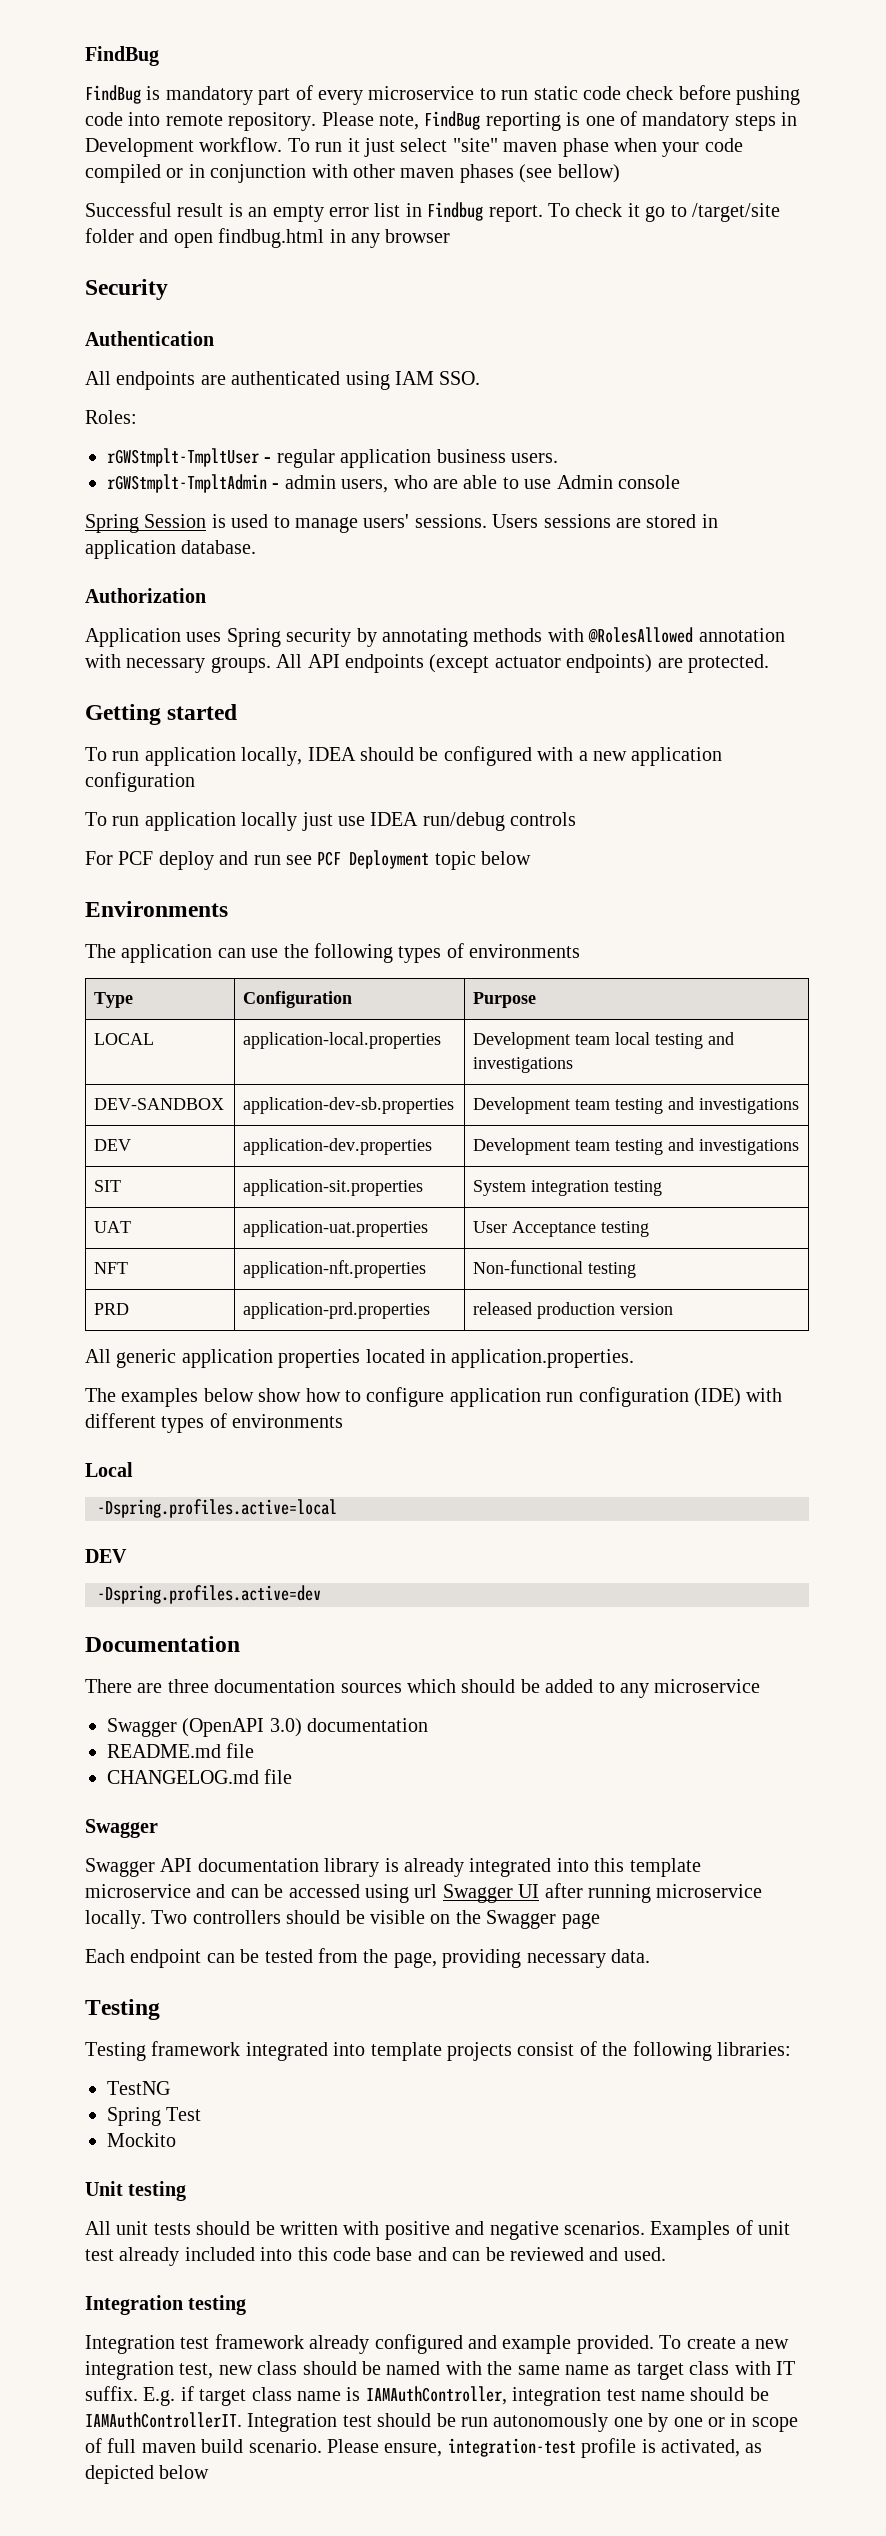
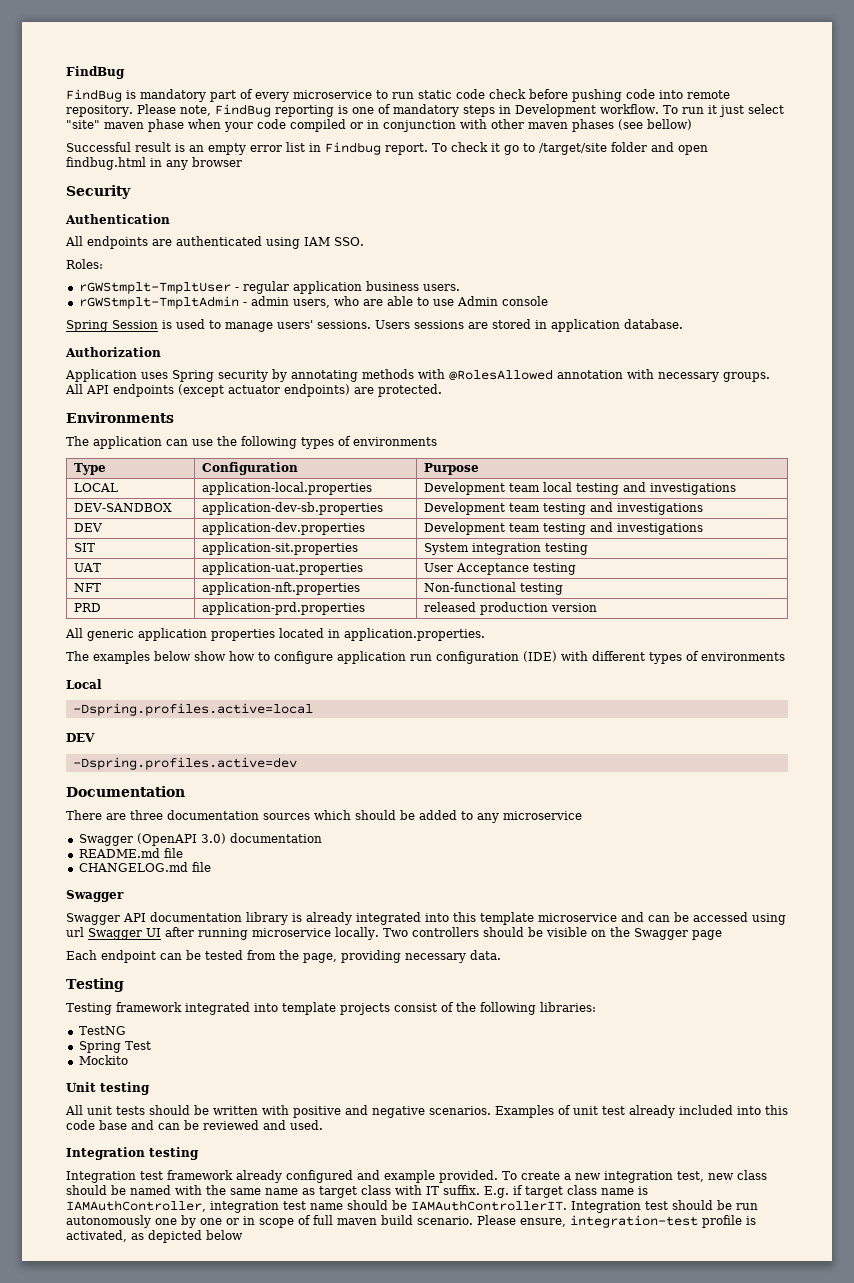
[85,704,238,725] [85,746,723,766] [85,772,195,792] [85,812,577,831] [85,850,532,870] // Getting started // To run application locally, IDEA should be configured with a new application configuration // To run application locally just use IDEA run/debug controls // For PCF deploy and run see PCF Deployment topic below -> (442, 390) none

